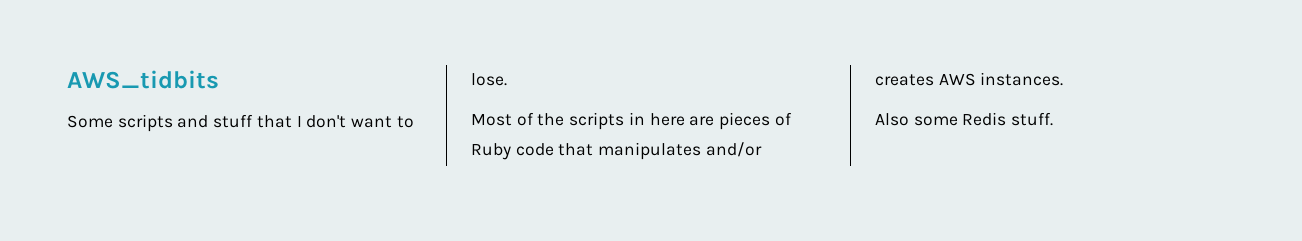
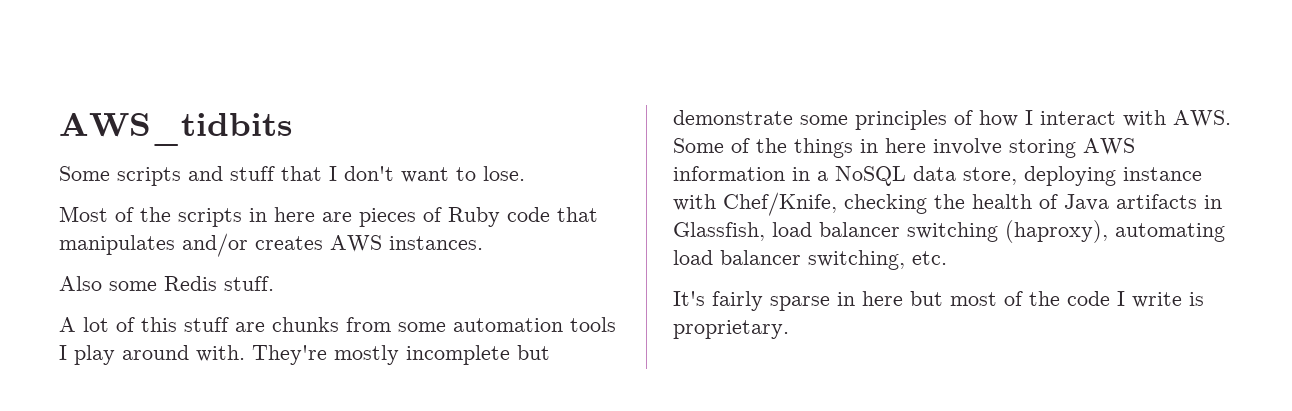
(1054, 119) none -> [59,317,616,332] [59,345,550,365] [673,110,1231,130] [673,138,1135,158] [673,166,1202,186] [673,192,1222,216] [673,220,1225,243] [673,250,947,270] [673,291,1204,311] [673,320,789,339] // A lot of this stuff are chunks from some automation tools I play around with. They're mostly incomplete but demonstrate some principles of how I interact with AWS. Some of the things in here involve storing AWS information in a NoSQL data store, deploying instance with Chef/Knife, checking the health of Java artifacts in Glassfish, load balancer switching (haproxy), automating load balancer switching, etc. // It's fairly sparse in here but most of the code I write is proprietary.

